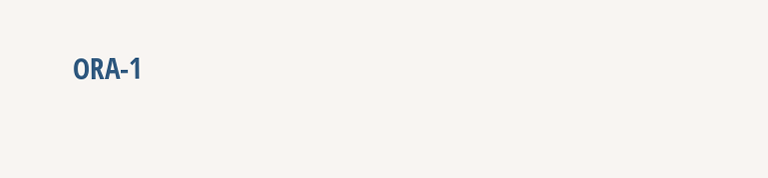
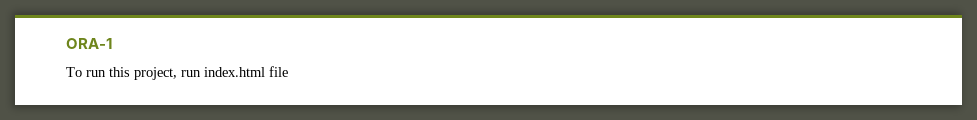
(142, 68) none -> [66,66,288,80] // To run this project, run index.html file

